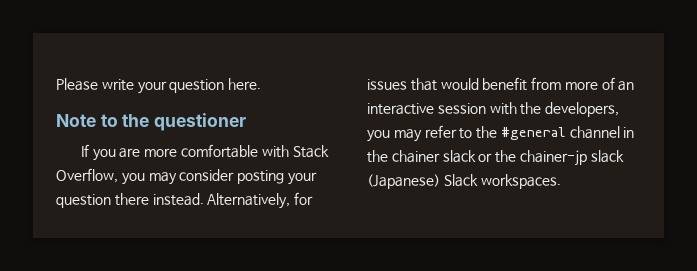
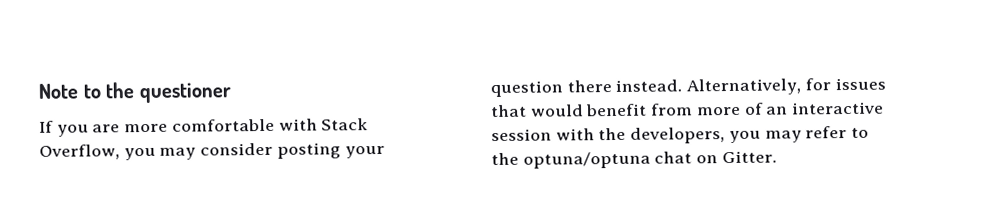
[56,78,262,94] Please write your question here. // -> (38, 91) none
[500,126,635,140] [367,150,624,166] [367,174,561,189] #general channel in the chainer slack or the chainer-jp slack (Japanese) Slack workspaces. -> [522,150,777,169] optuna/optuna chat on Gitter.

